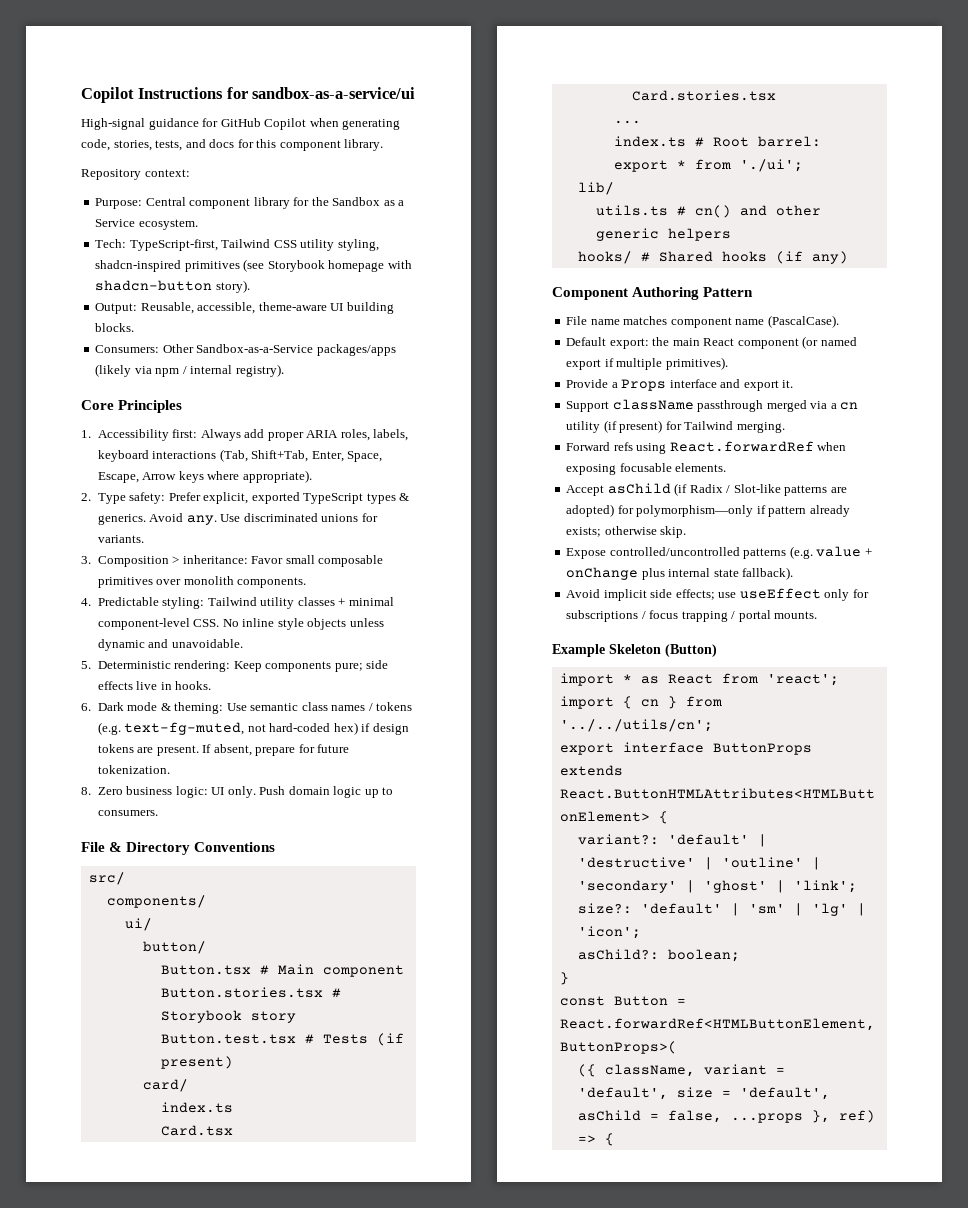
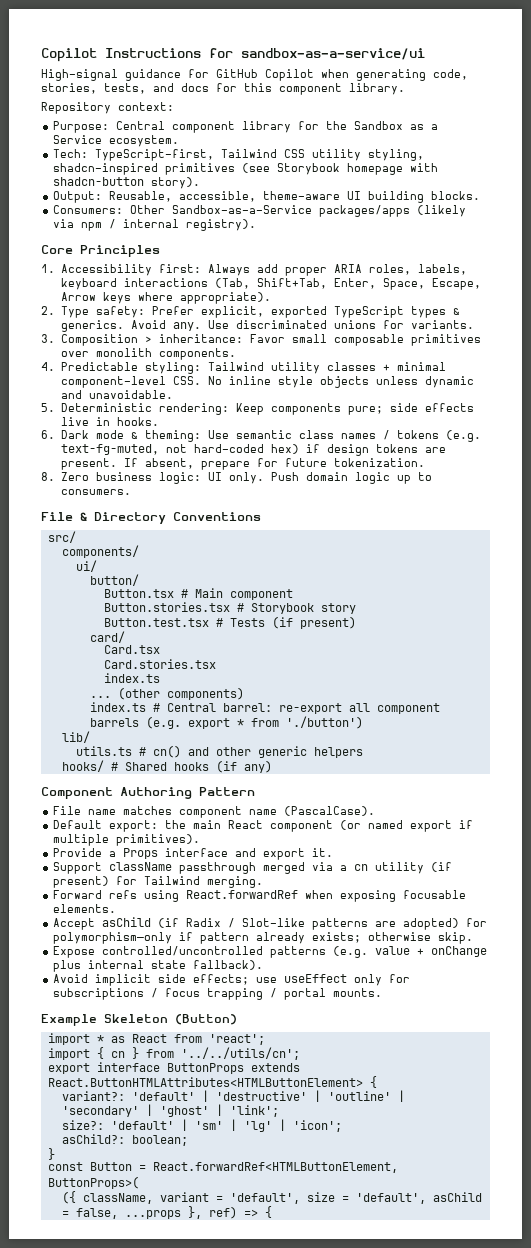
[160,1102,233,1113] // index.ts -> (125, 637) none
(776, 95) none -> [103,673,160,683] // index.ts
(641, 122) none -> [117,687,244,700] (other components)
[712,136,821,147] Root barrel: -> [166,703,440,714] [89,716,181,729] Central barrel: re-export all component barrels (e.g.
[739,159,803,172] './ui'; -> [285,716,363,729] './button')

